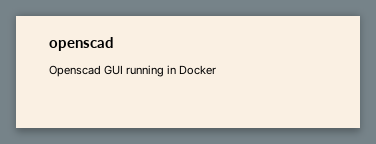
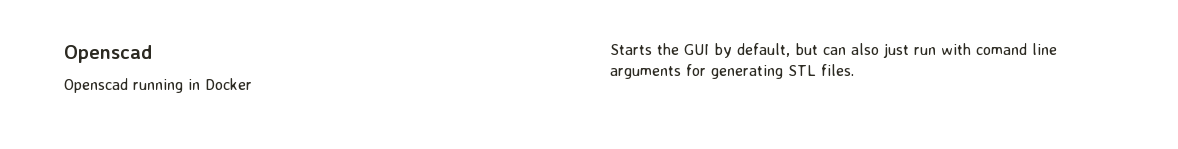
[49,37,114,51] [49,65,124,77] openscad // Openscad GUI -> [64,45,152,63] [64,78,128,93] Openscad // Openscad
(217, 70) none -> [610,43,1057,58] [610,64,854,79] // Starts the GUI by default, but can also just run with comand line arguments for generating STL files.

